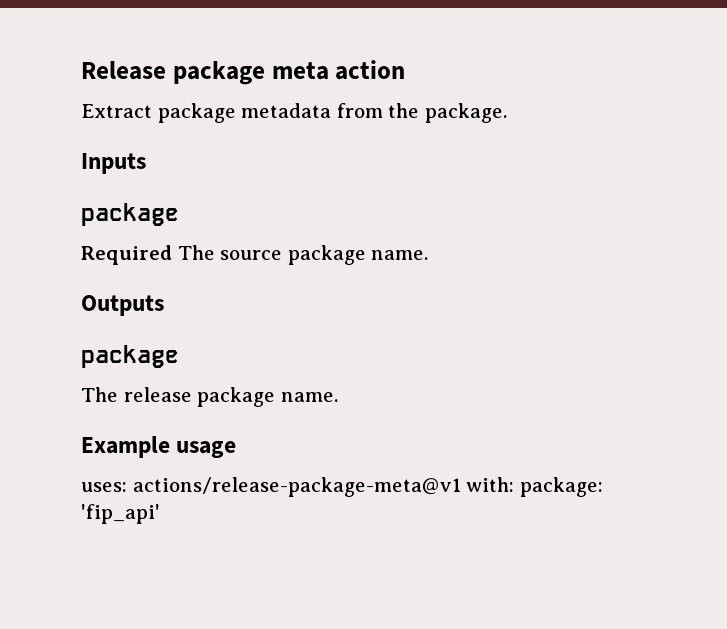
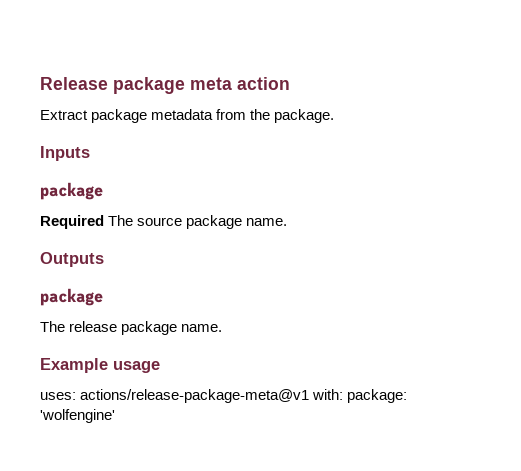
[81,504,160,524] 'fip_api' -> [40,409,115,423] 'wolfengine'

